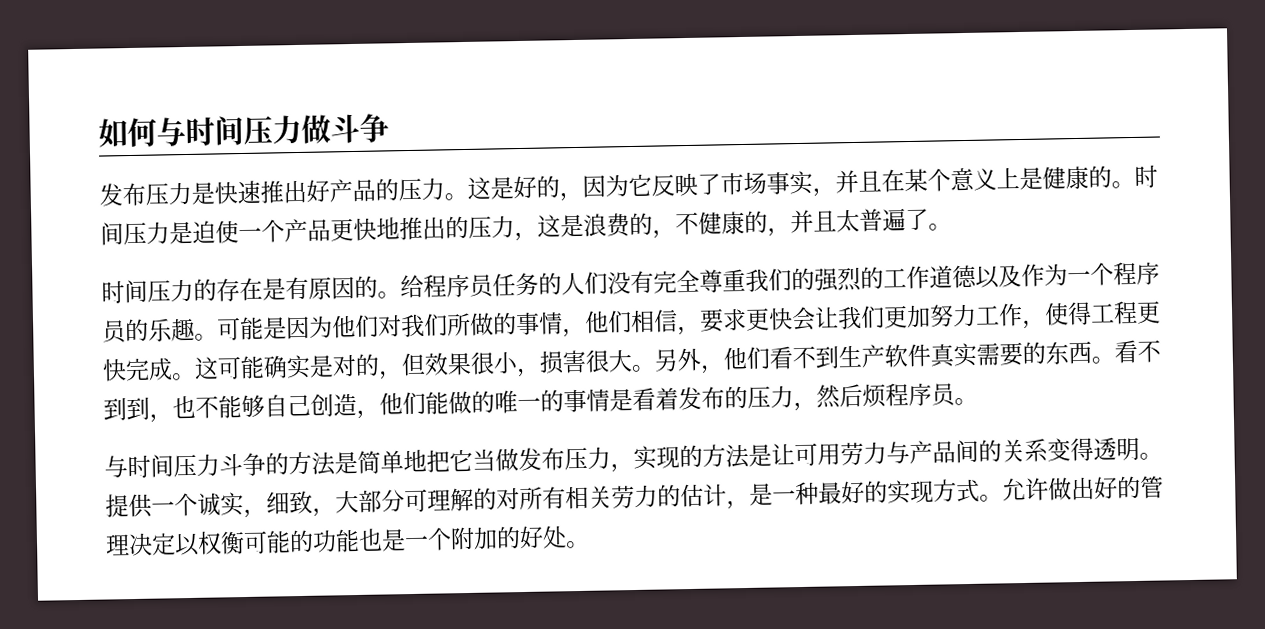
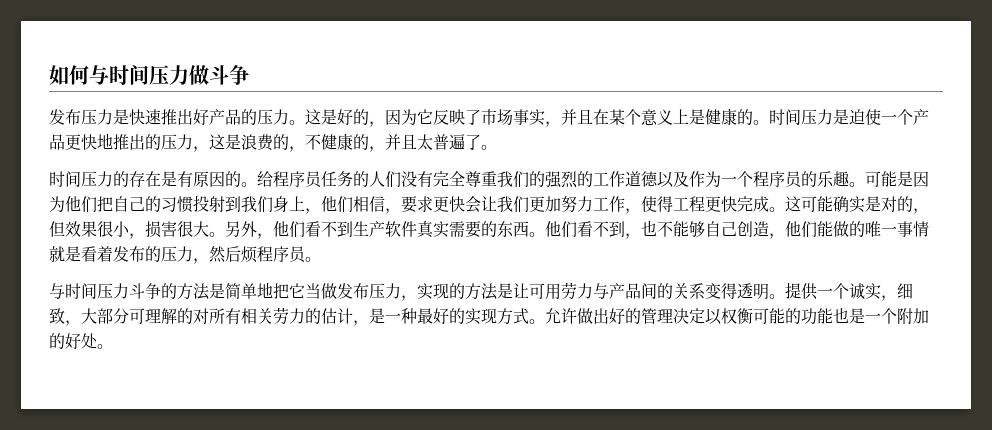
[377,311,563,338] 对我们所做的事情 -> [97,195,305,213] 把自己的习惯投射到我们身上
[1114,339,1161,364] [103,397,127,421] 看不到 -> [545,221,609,238] 他们看不
[540,388,610,413] 的事情 -> [897,221,929,237] [49,246,65,262] 事情就

